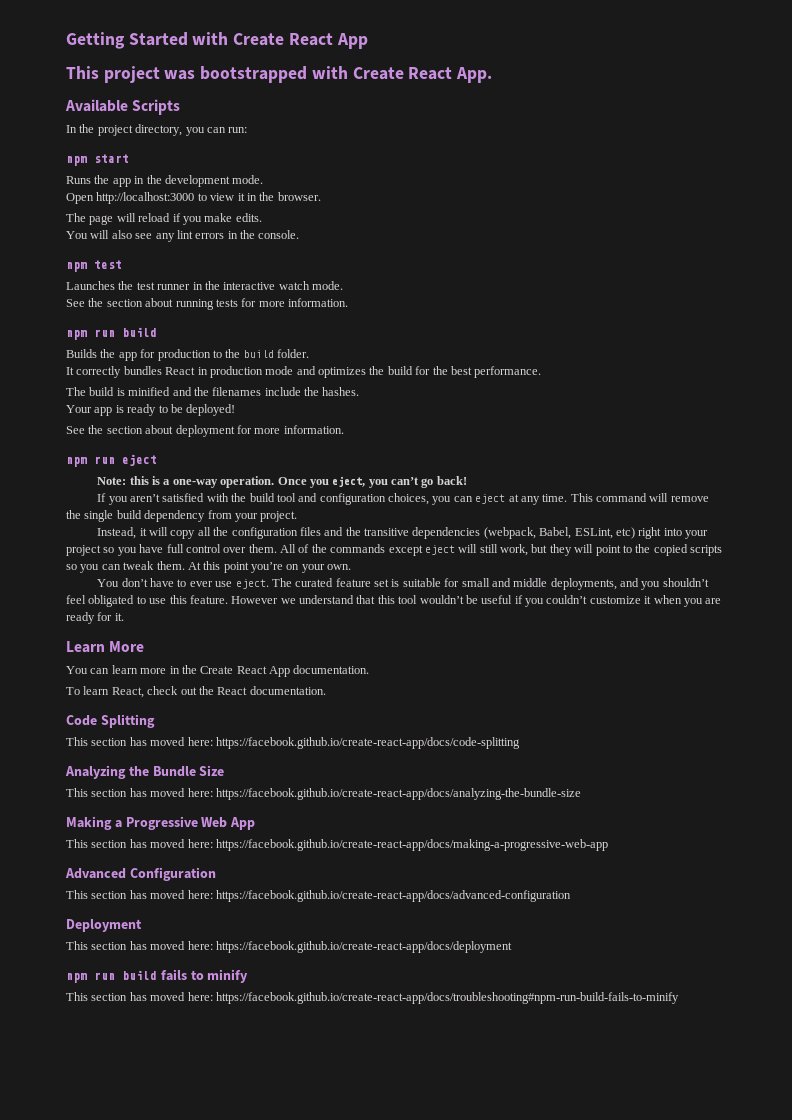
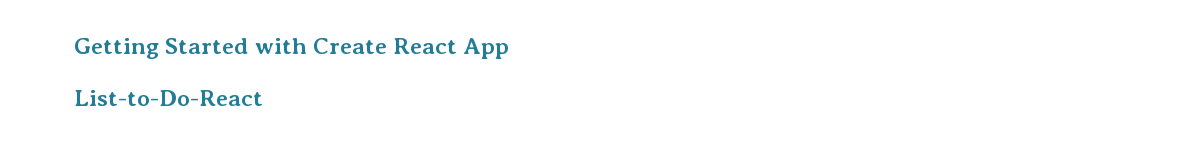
[66,66,493,83] [65,99,181,115] [66,124,248,136] [66,154,129,166] [66,175,264,187] [66,192,321,204] [66,213,262,225] [66,230,300,242] [66,260,122,272] [66,281,343,290] [66,298,348,310] [66,327,157,340] [66,349,309,361] [66,366,542,378] [66,387,360,396] [66,404,236,416] [66,425,344,437] [66,454,157,467] [97,476,467,488] [97,493,709,505] [66,510,298,522] [97,527,709,539] [66,544,722,556] [66,561,352,573] [97,578,709,590] [66,595,722,607] [66,612,124,624] [66,641,145,653] [66,665,370,677] [66,686,326,698] [66,714,155,728] [66,737,520,749] [65,765,225,779] [66,788,581,800] [66,816,256,830] [66,839,608,851] [65,867,216,881] [66,890,571,902] [66,919,142,932] [66,941,512,953] [66,969,249,983] [66,992,679,1004] This project was bootstrapped with Create React App. // Available Scripts // In the project directory, you can run: // npm start // Runs the app in the development mode. // Open http://localhost:3000 to view it in the browser. // The page will reload if you make edits. // You will also see any lint errors in the console. // npm test // Launches the test runner in the interactive watch mode. // See the section about running tests for more information. // npm run build // Builds the app for production to the build folder. // It correctly bundles React in production mode and optimizes the build for the best performance. // The build is minified and the filenames include the hashes. // Your app is ready to be deployed! // See the section about deployment for more information. // npm run eject // Note: this is a one-way operation. Once you eject, you can’t go back! // If you aren’t satisfied with the build tool and configuration choices, you can eject at any time. This command will remove the single build dependency from your project. // Instead, it will copy all the configuration files and the transitive dependencies (webpack, Babel, ESLint, etc) right into your project so you have full control over them. All of the commands except eject will still work, but they will point to the copied scripts so you can tweak them. At this point you’re on your own. // You don’t have to ever use eject. The curated feature set is suitable for small and middle deployments, and you shouldn’t feel obligated to use this feature. However we understand that this tool wouldn’t be useful if you couldn’t customize it when you are ready for it. // Learn More // You can learn more in the Create React App documentation. // To learn React, check out the React documentation. // Code Splitting // This section has moved here: https://facebook.github.io/create-react-app/docs/code-splitting // Analyzing the Bundle Size // This section has moved here: https://facebook.github.io/create-react-app/docs/analyzing-the-bundle-size // Making a Progressive Web App // This section has moved here: https://facebook.github.io/create-react-app/docs/making-a-progressive-web-app // Advanced Configuration // This section has moved here: https://facebook.github.io/create-react-app/docs/advanced-configuration // Deployment // This section has moved here: https://facebook.github.io/create-react-app/docs/deployment // npm run build fails to minify // This section has moved here: https://facebook.github.io/create-react-app/docs/troubleshooting#npm-run-build-fails-to-minify -> [74,90,263,106] List-to-Do-React

